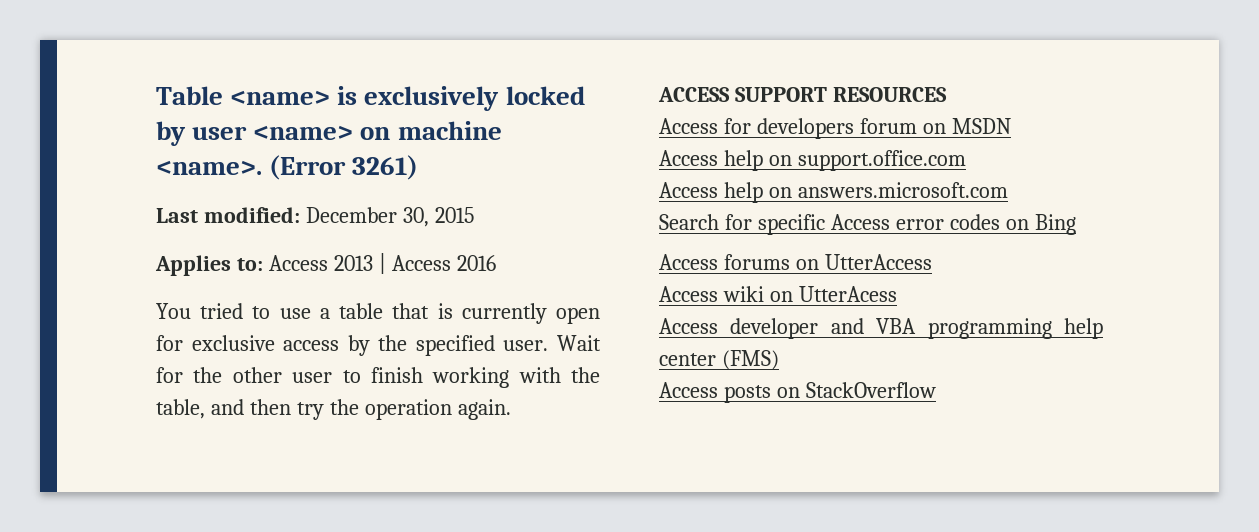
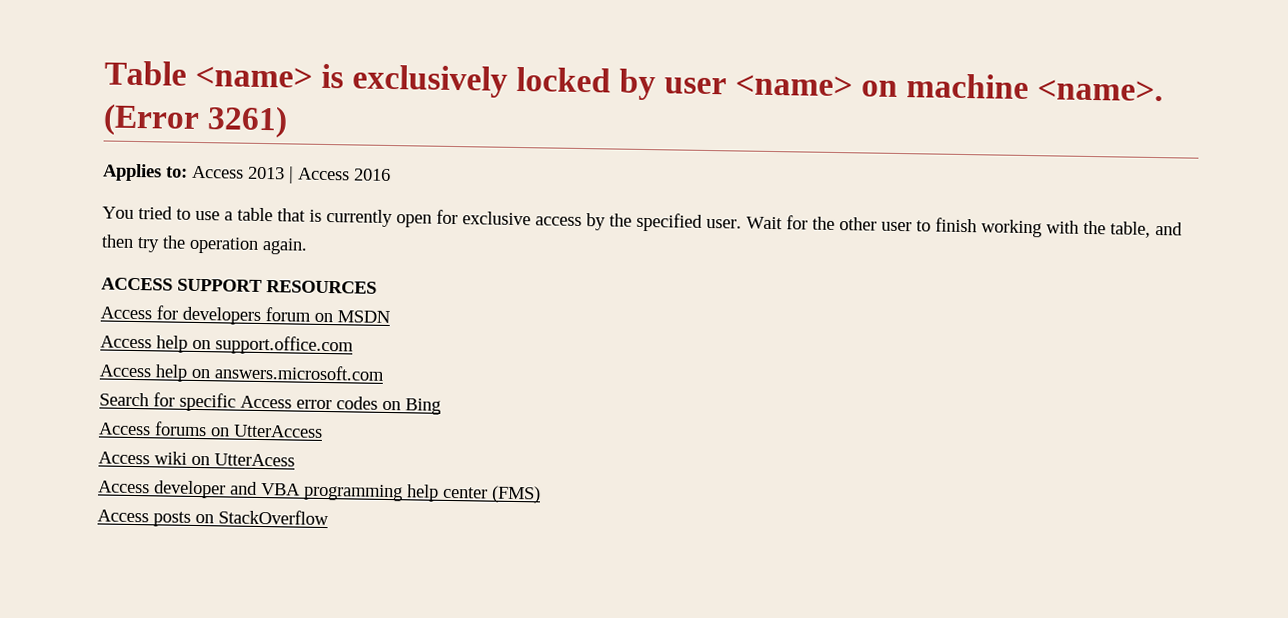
[156,207,474,227] // Last modified: December 30, 2015 -> (289, 122) none

